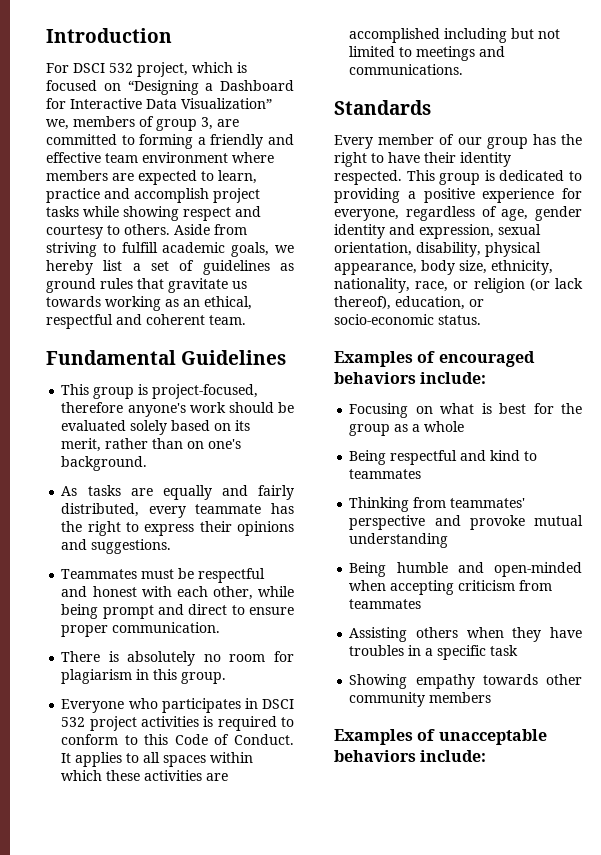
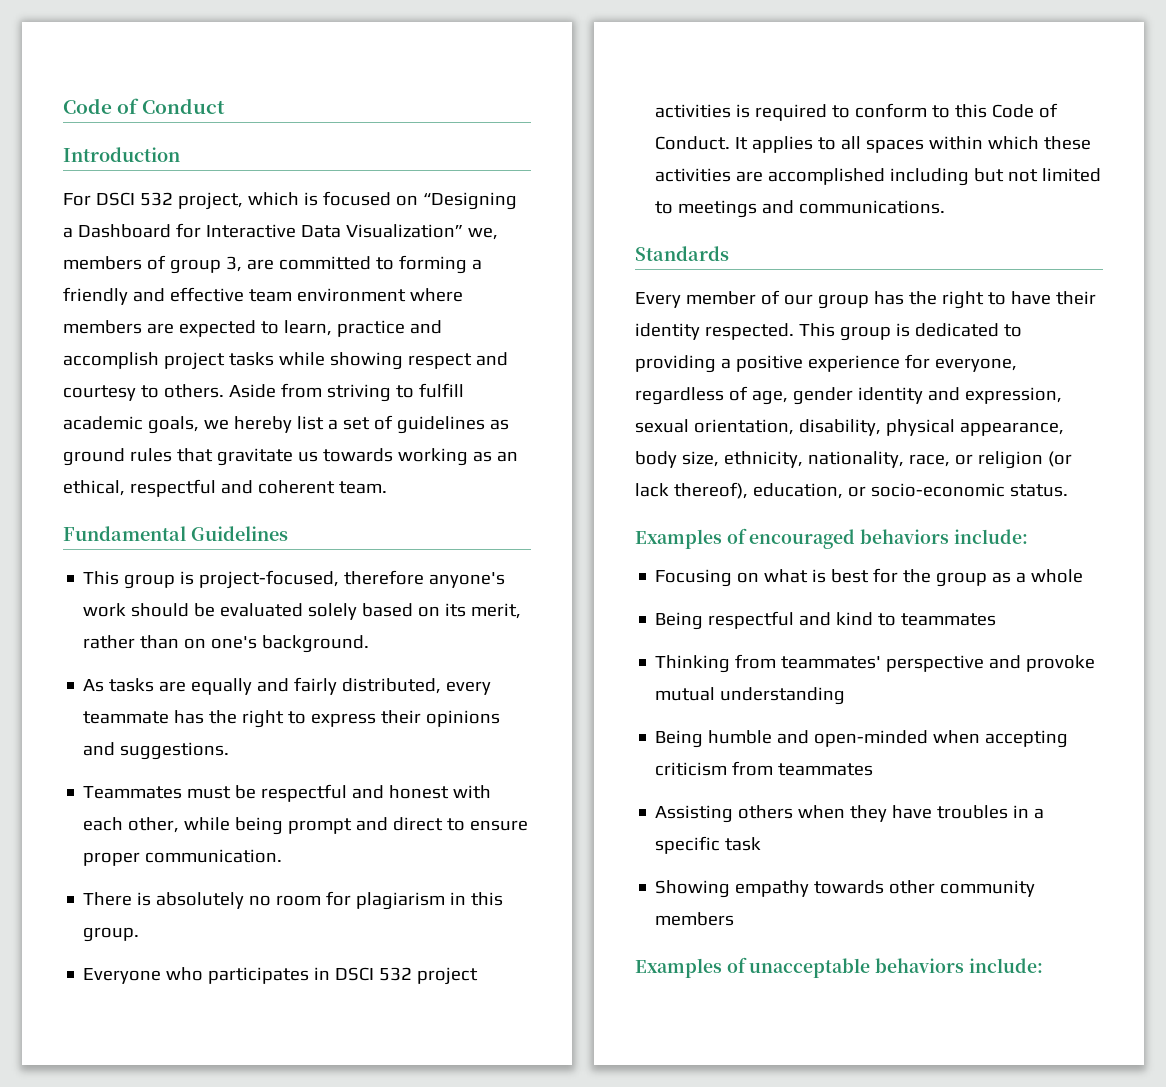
(46, 35) none -> [63,98,226,114] Code of Conduct //

